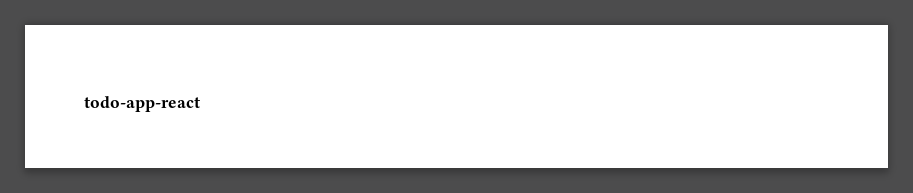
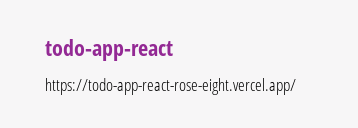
(200, 104) none -> [45,78,296,95] // https://todo-app-react-rose-eight.vercel.app/

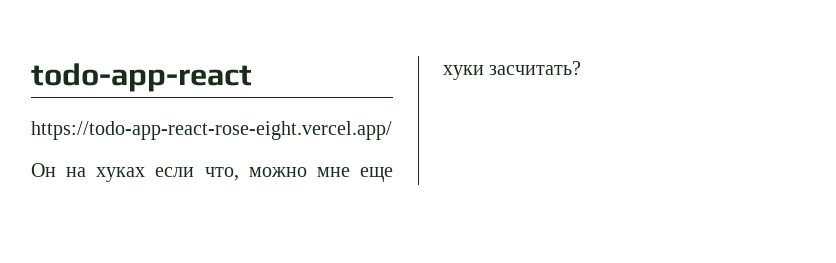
(296, 86) none -> [31,163,393,182] [443,61,582,80] // Он на хуках если что, можно мне еще хуки засчитать?

